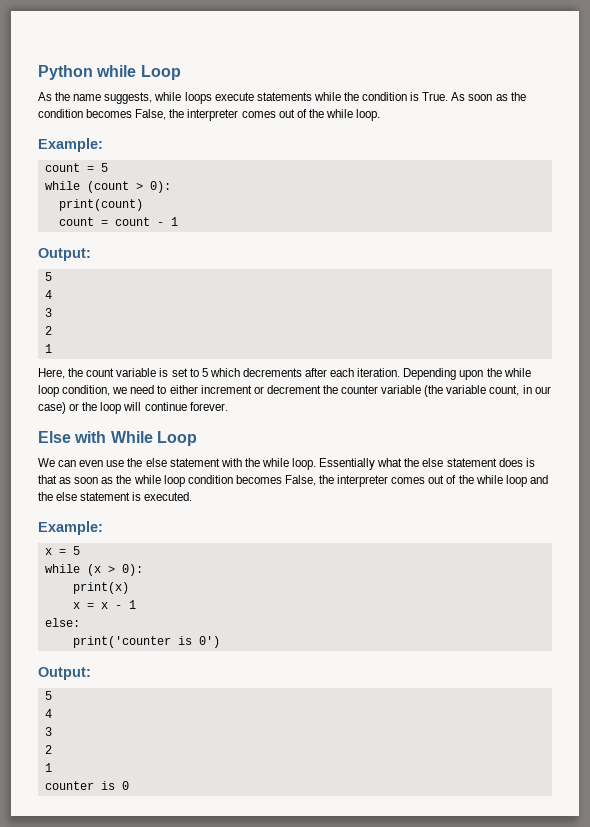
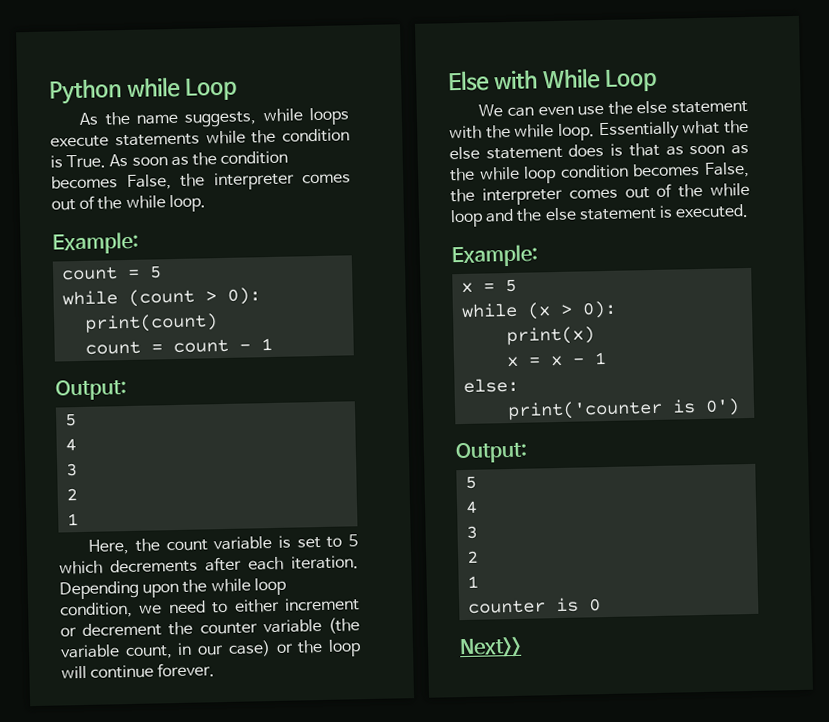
(129, 785) none -> [459,636,522,659] // Next>>

